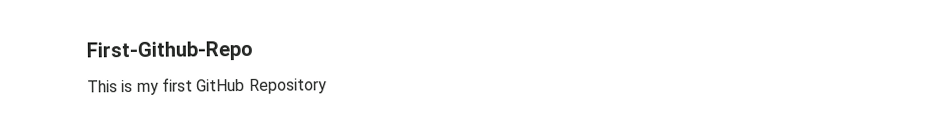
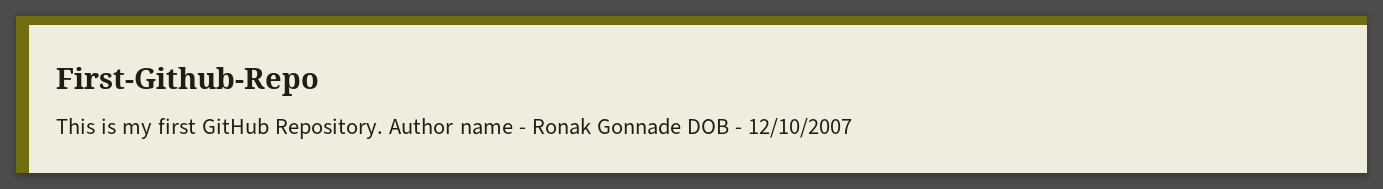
[248,78,327,94] Repository -> [275,118,852,139] Repository. Author name - Ronak Gonnade DOB - 12/10/2007

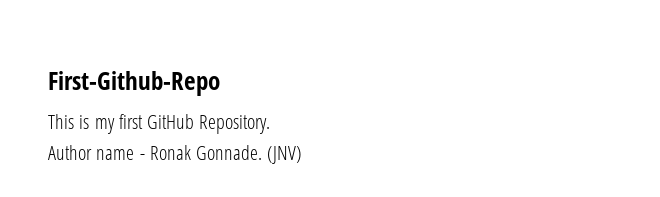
(384, 128) none -> (271, 124) //
[596,118,852,138] Gonnade DOB - 12/10/2007 -> [196,145,303,164] Gonnade. (JNV)

